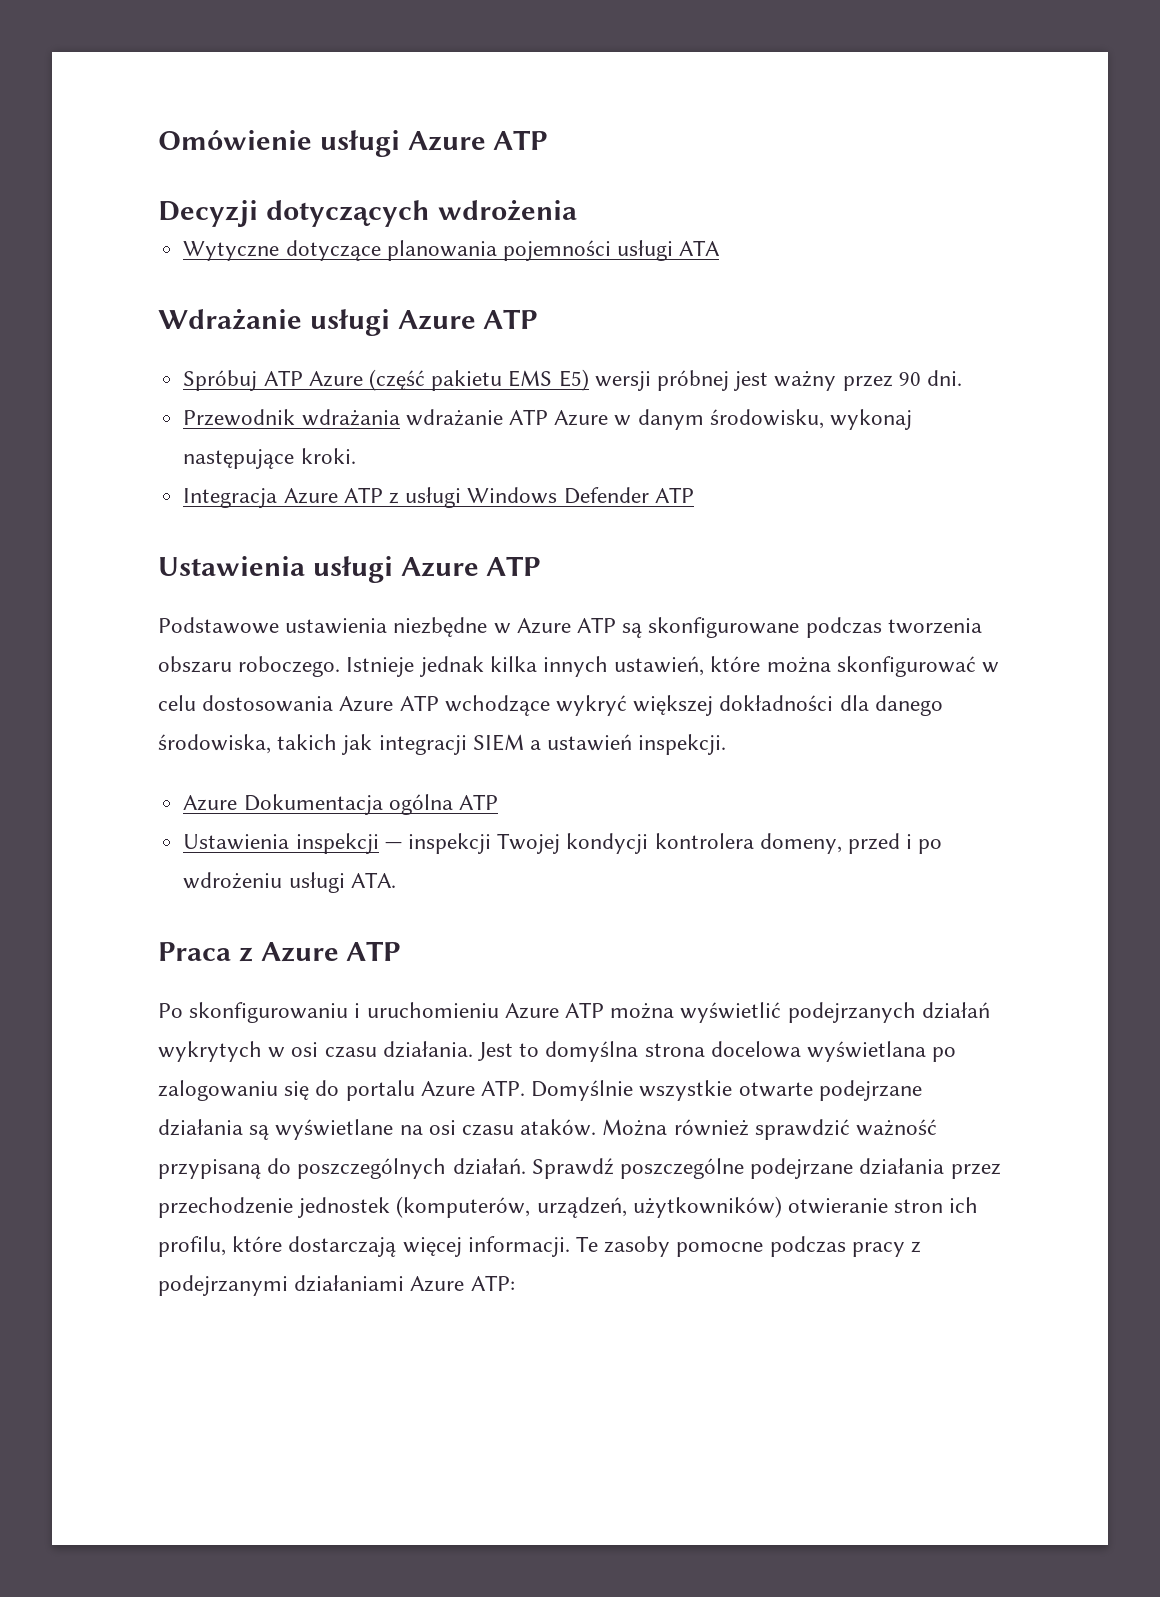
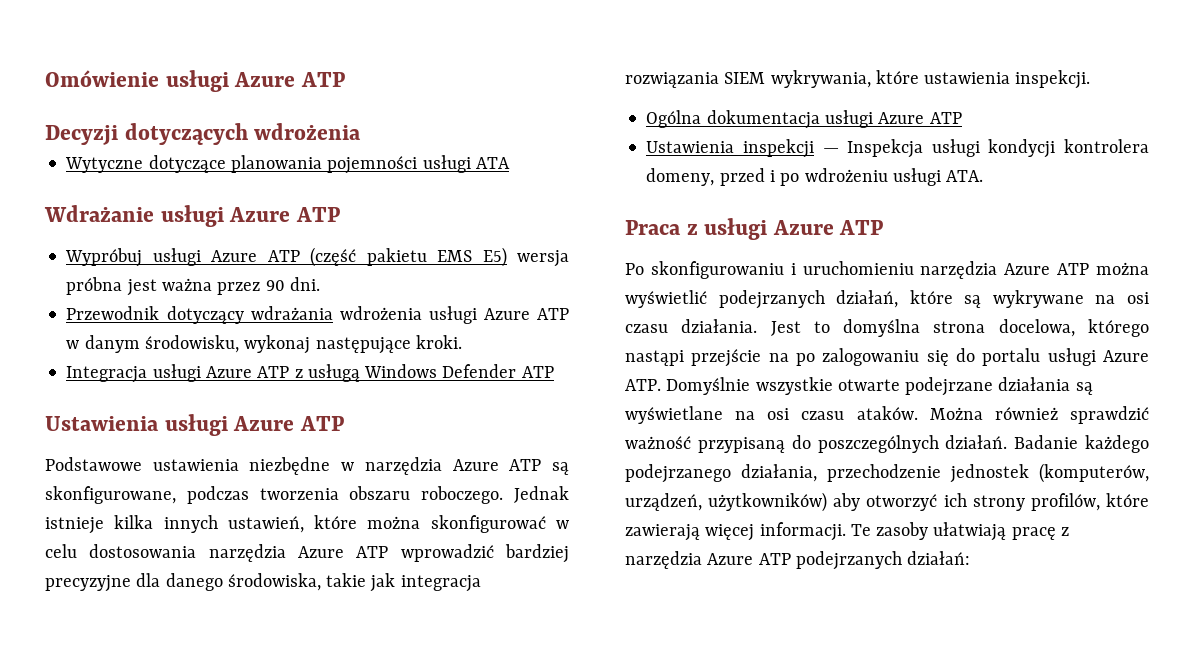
[183,369,963,391] [183,409,609,426] Spróbuj ATP Azure (część pakietu EMS E5) wersji próbnej jest ważny przez 90 dni. // Przewodnik wdrażania wdrażanie ATP Azure -> [65,247,570,267] [66,277,320,296] [66,306,569,324] Wypróbuj usługi Azure ATP (część pakietu EMS E5) wersja próbna jest ważna przez 90 dni. // Przewodnik dotyczący wdrażania wdrożenia usługi Azure ATP
(278, 498) none -> [152,364,201,382] usługi
[405,487,462,508] usługi -> [307,364,360,382] usługą
(511, 628) none -> [364,457,442,475] narzędzia
[648,617,800,638] skonfigurowane -> [45,486,176,504] skonfigurowane,
[346,656,484,677] Istnieje jednak -> [514,486,569,503] [45,517,104,534] Jednak istnieje
[339,695,943,716] [158,734,727,755] [183,794,453,815] Azure ATP wchodzące wykryć większej dokładności dla danego środowiska, takich jak integracji SIEM a ustawień inspekcji. // Azure Dokumentacja ogólna -> [208,544,569,563] [45,573,481,592] [625,70,1091,89] [646,110,925,129] narzędzia Azure ATP wprowadzić bardziej precyzyjne dla danego środowiska, takie jak integracja rozwiązania SIEM wykrywania, które ustawienia inspekcji. // Ogólna dokumentacja usługi Azure
[407,833,561,854] inspekcji Twojej -> [847,139,980,158] Inspekcja usługi
(253, 954) none -> [704,218,768,240] usługi
(499, 1010) none -> [920,261,998,279] narzędzia
[921,1002,990,1019] [158,1041,286,1062] działań wykrytych w -> [836,290,1116,308] działań, które są wykrywane na
[710,1041,927,1062] docelowa wyświetlana -> [998,319,1149,337] [625,349,789,367] docelowa, którego nastąpi przejście na
(415, 1090) none -> [1047,348,1096,366] usługi
[531,1158,1001,1179] Sprawdź poszczególne podejrzane działania przez -> [1014,435,1149,453] [625,464,817,483] Badanie każdego podejrzanego działania,
[788,1197,979,1214] [158,1236,922,1257] [158,1275,515,1296] otwieranie stron ich profilu, które dostarczają więcej informacji. Te zasoby pomocne podczas pracy z podejrzanymi działaniami Azure ATP: -> [833,493,1149,511] [625,522,1069,541] [625,551,971,570] aby otworzyć ich strony profilów, które zawierają więcej informacji. Te zasoby ułatwiają pracę z narzędzia Azure ATP podejrzanych działań:

